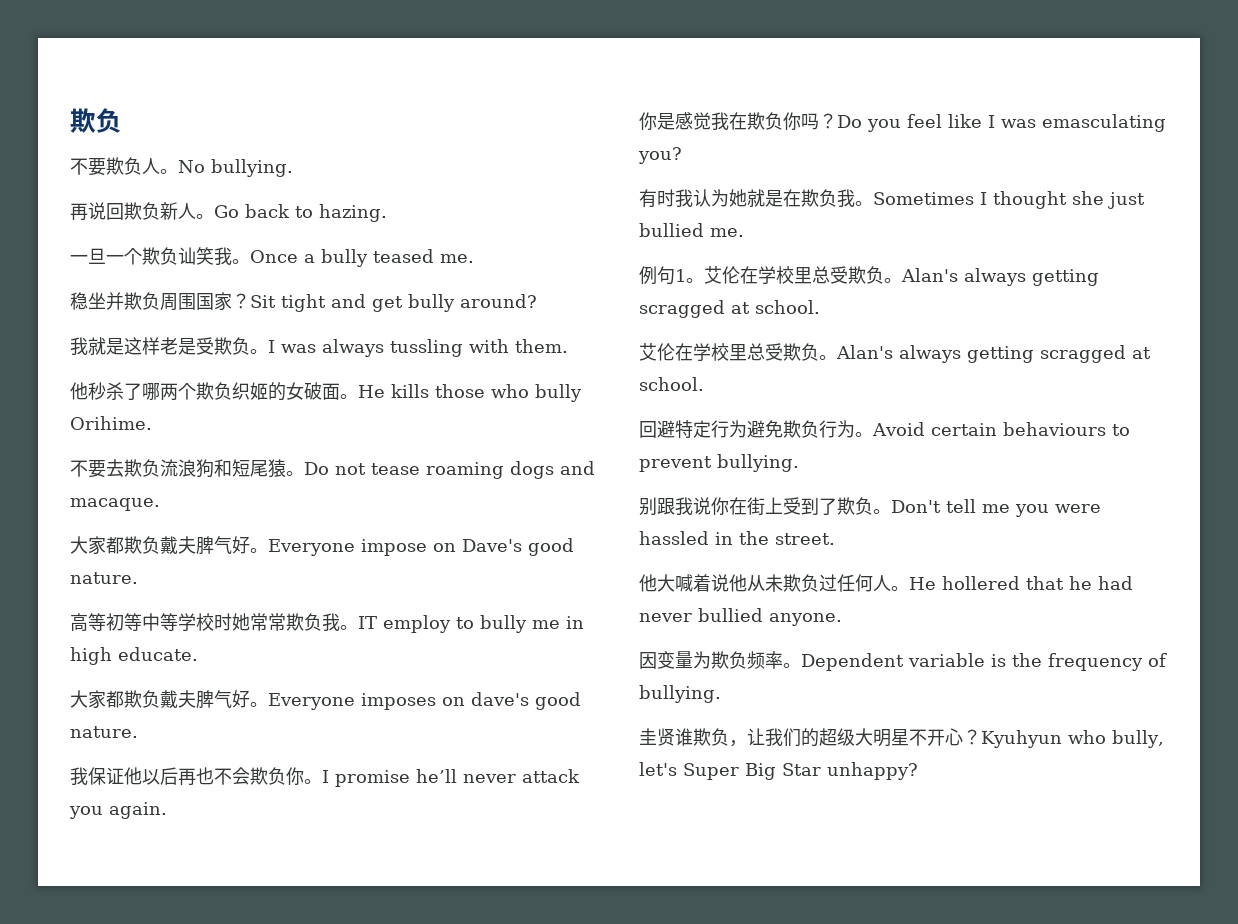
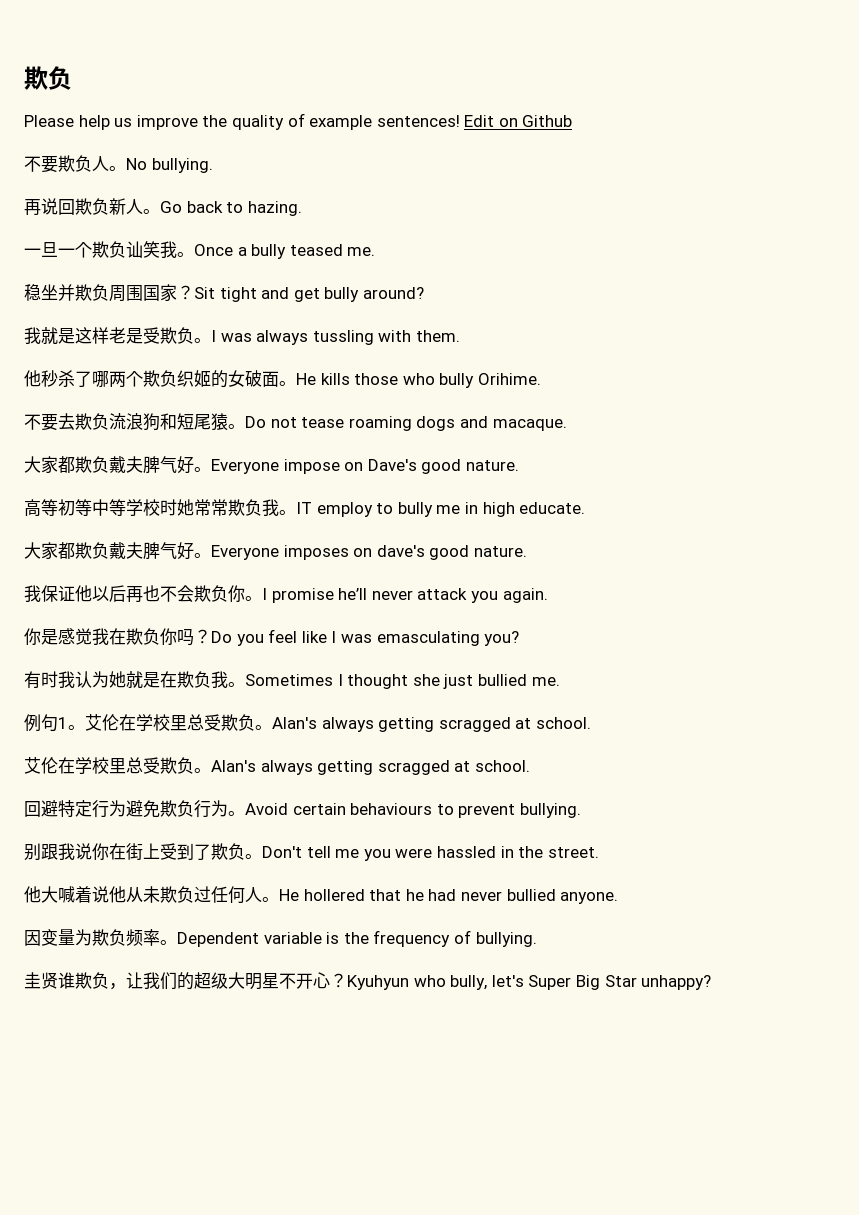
[70,108,122,133] 欺负 -> [24,66,72,90] [24,113,573,130] 欺负 // Please help us improve the quality of example sentences! Edit on Github

